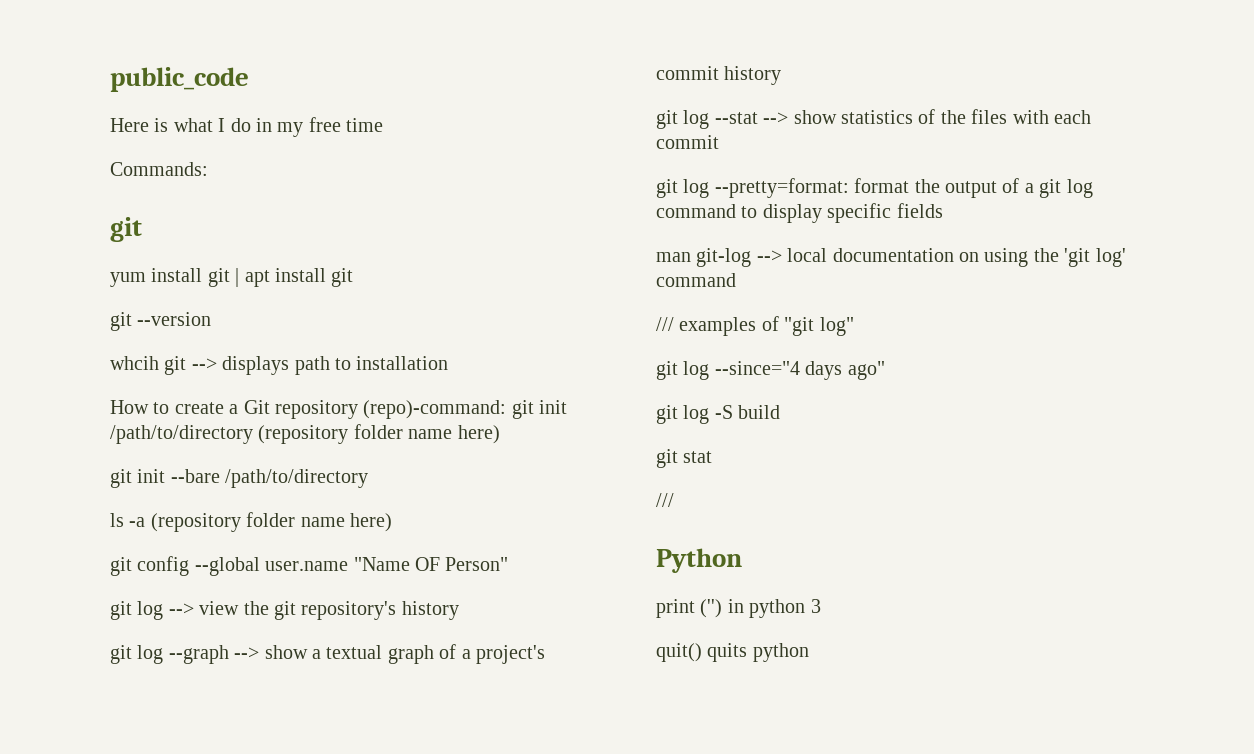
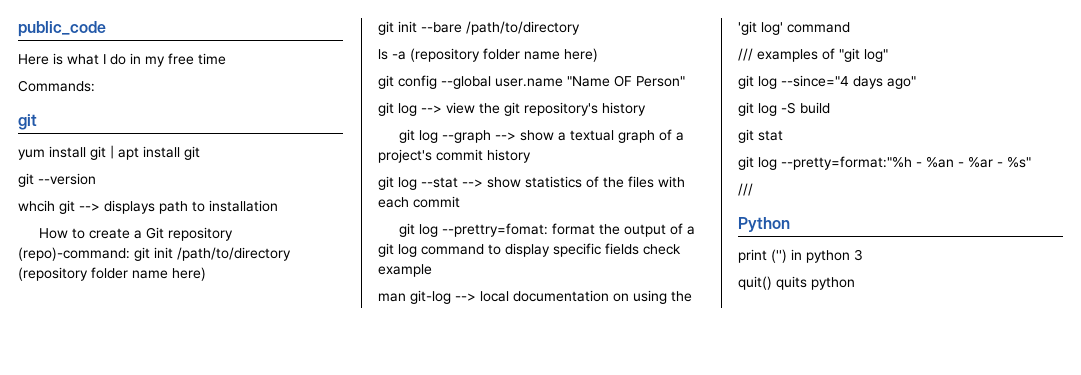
[714,178,849,198] --pretty=format: -> [441,223,548,237] --prettry=fomat:
(943, 210) none -> [643,244,681,255] [378,264,432,277] check example
(713, 457) none -> [738,156,1031,170] // git log --pretty=format:"%h - %an - %ar - %s"

